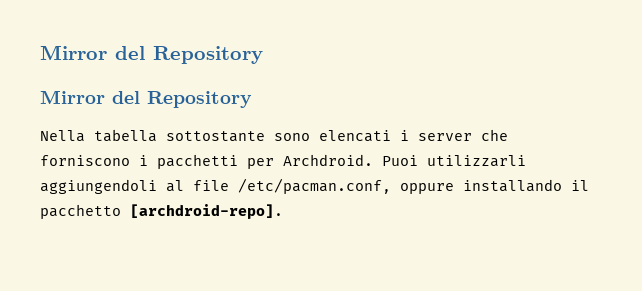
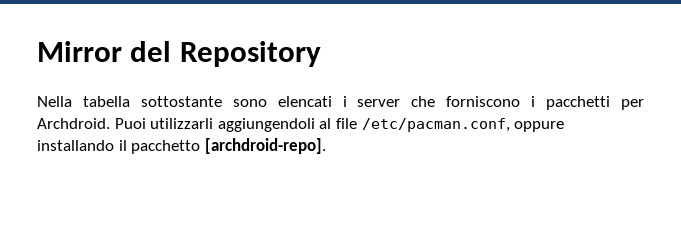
[40,45,263,64] [40,90,252,108] Mirror del Repository // Mirror del Repository -> [37,41,321,67] Mirror del Repository

